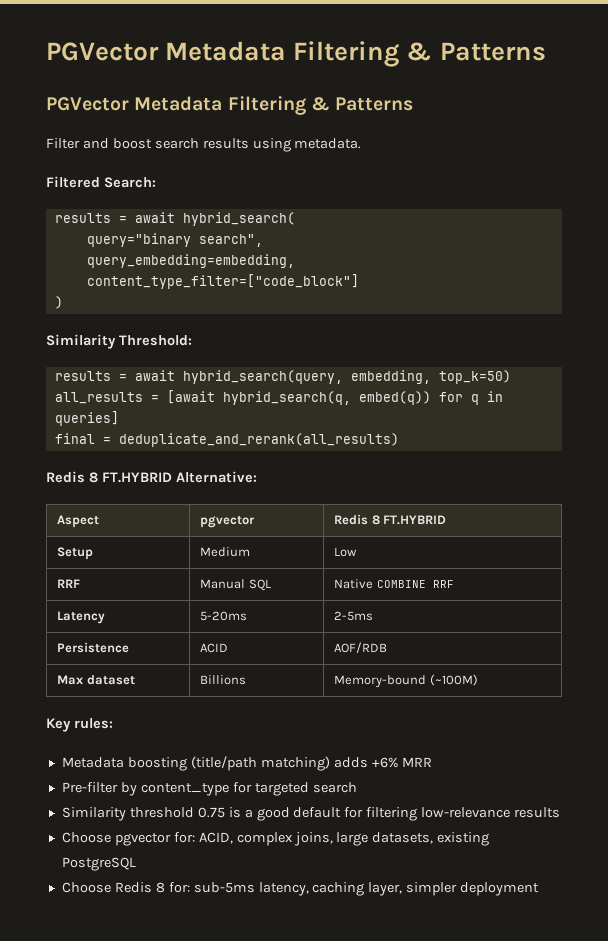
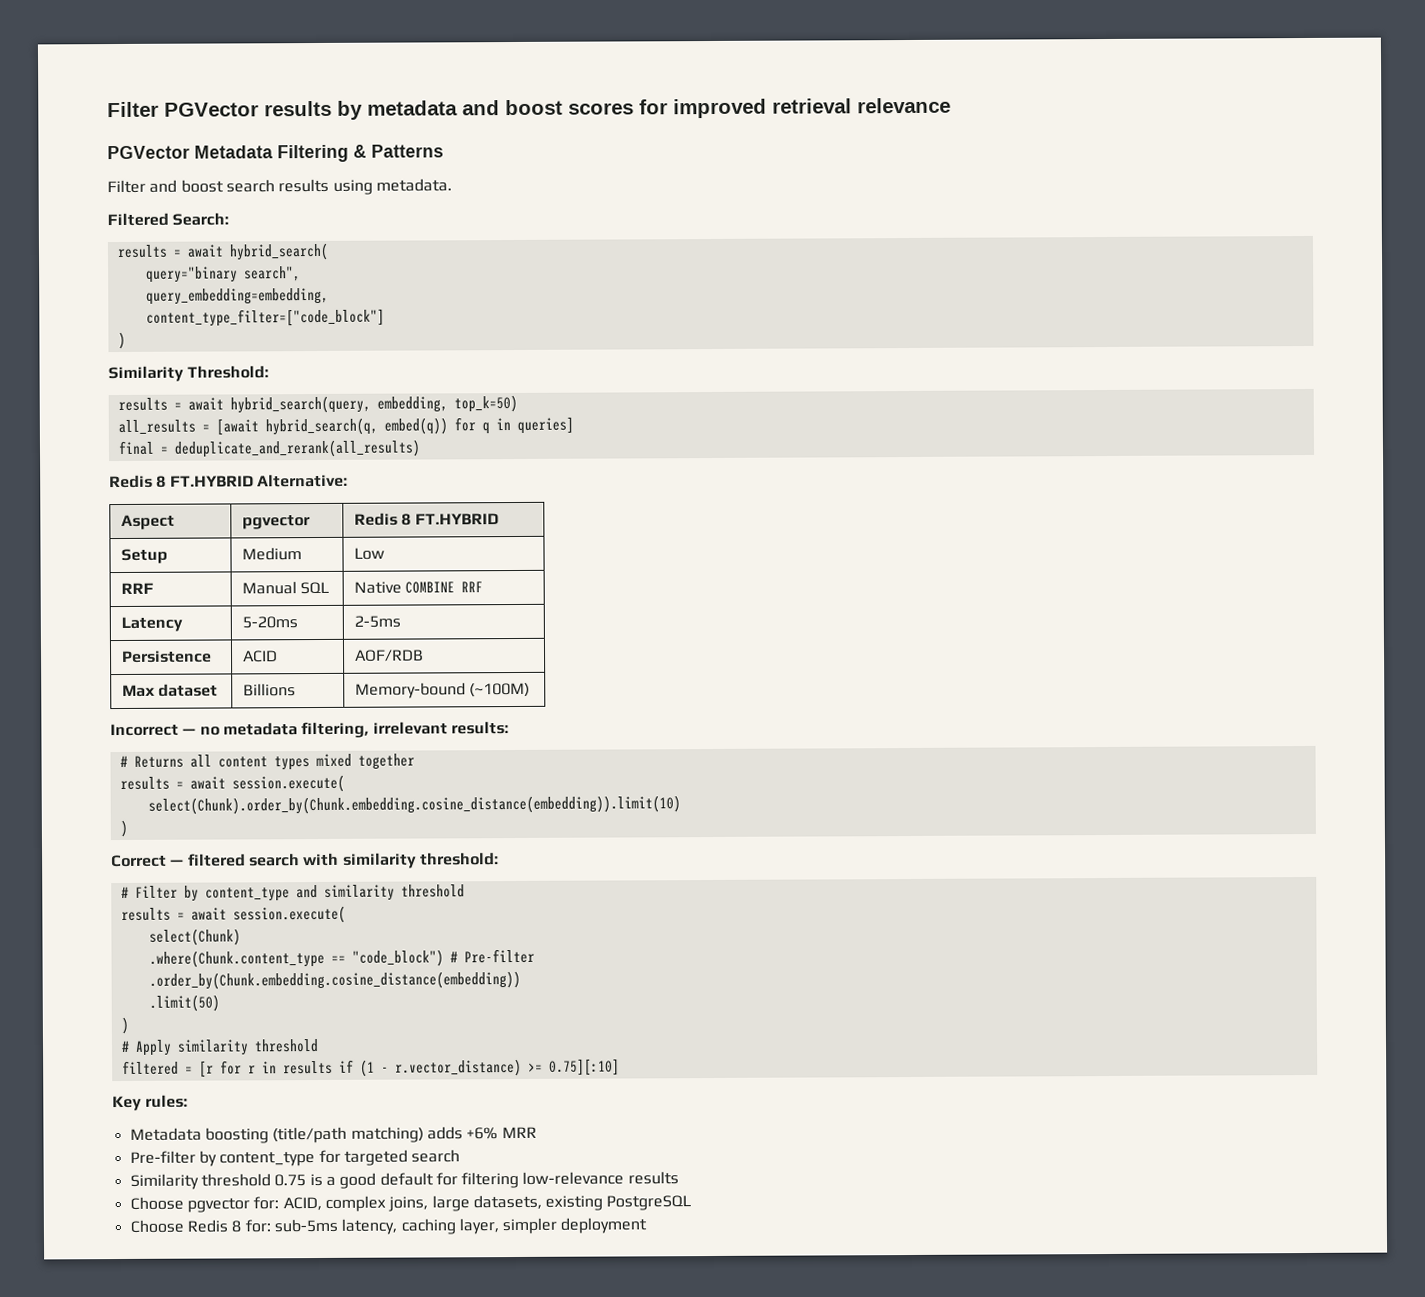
[46,41,546,67] PGVector Metadata Filtering & Patterns -> [107,97,951,120] Filter PGVector results by metadata and boost scores for improved retrieval relevance
(478, 680) none -> [110,721,509,739] [119,753,415,771] [119,774,345,793] [147,795,681,815] [119,819,128,838] [111,852,499,869] [120,884,465,902] [120,905,346,924] [148,928,241,946] [148,948,535,968] [148,970,521,990] [148,994,220,1012] [120,1016,129,1034] [120,1039,319,1056] [121,1058,620,1078] // Incorrect — no metadata filtering, irrelevant results: // # Returns all content types mixed together // results = await session.execute( // select(Chunk).order_by(Chunk.embedding.cosine_distance(embedding)).limit(10) // ) // Correct — filtered search with similarity threshold: // # Filter by content_type and similarity threshold // results = await session.execute( // select(Chunk) // .where(Chunk.content_type == "code_block") # Pre-filter // .order_by(Chunk.embedding.cosine_distance(embedding)) // .limit(50) // ) // # Apply similarity threshold // filtered = [r for r in results if (1 - r.vector_distance) >= 0.75][:10]

